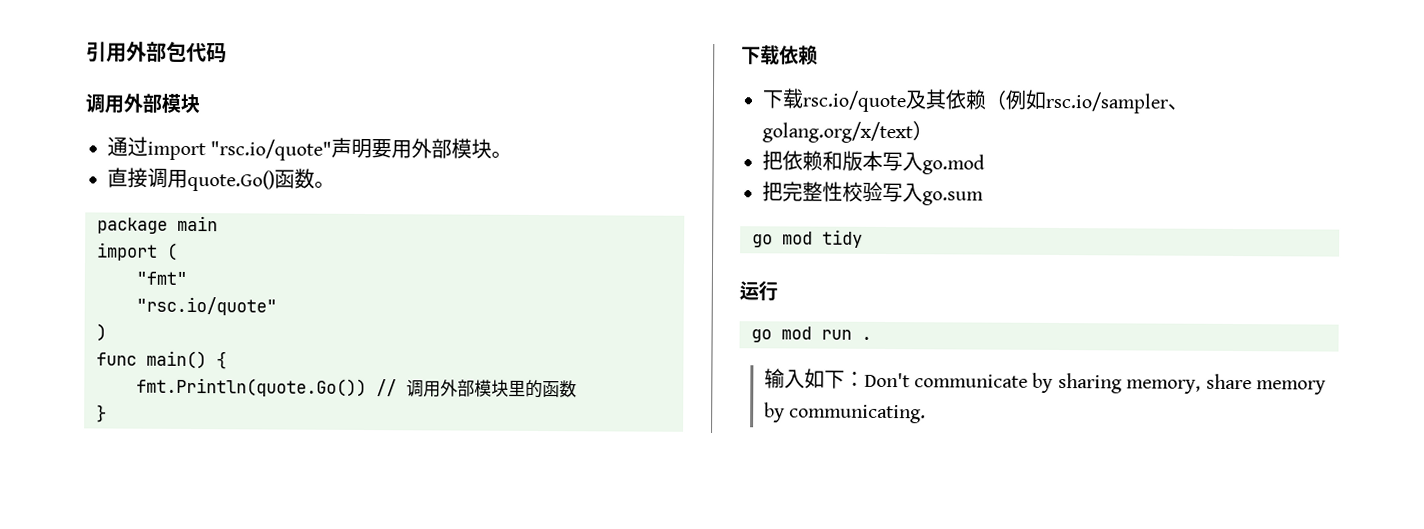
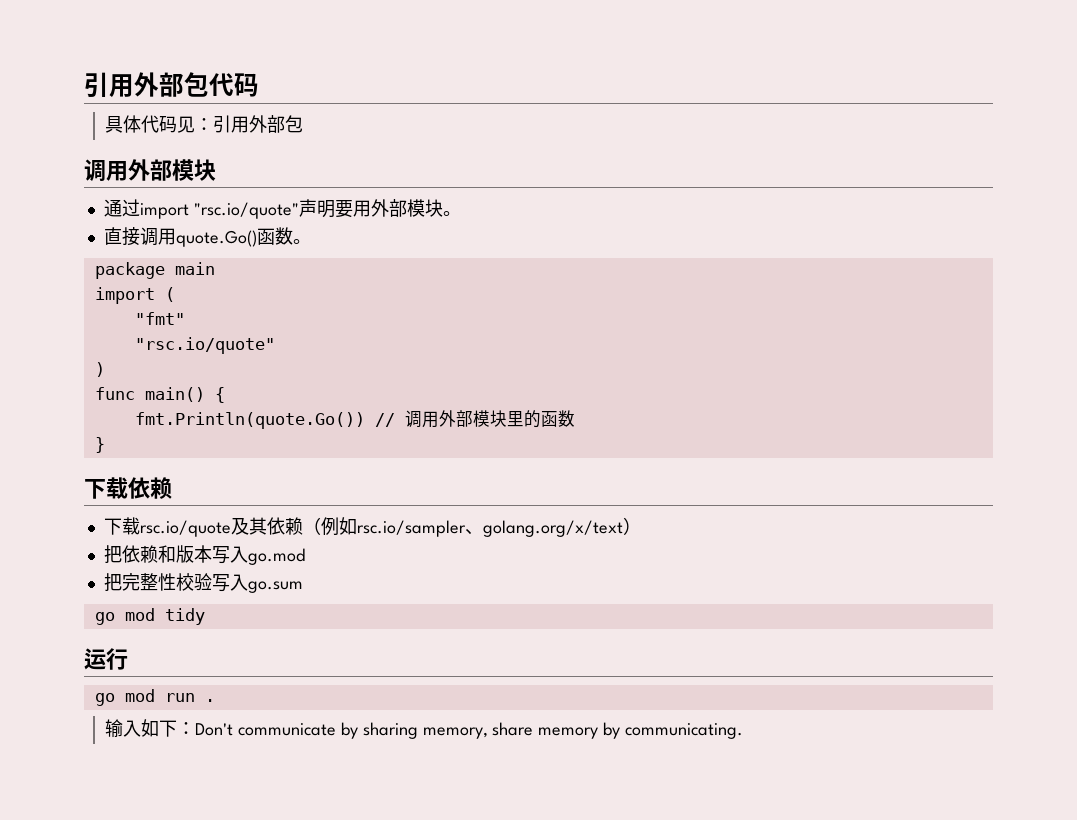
(227, 53) none -> [105,115,304,133] // 具体代码见：引用外部包

